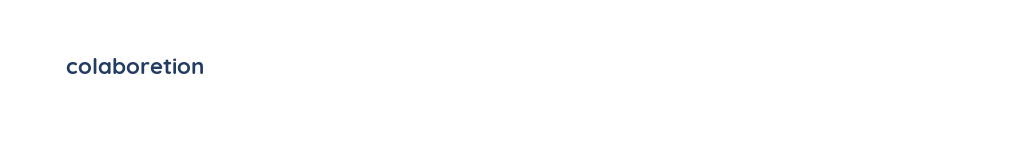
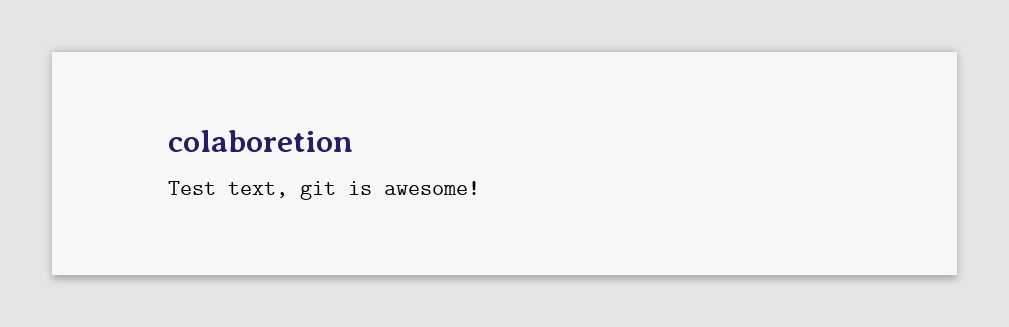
(204, 66) none -> [168,181,480,200] // Test text, git is awesome!

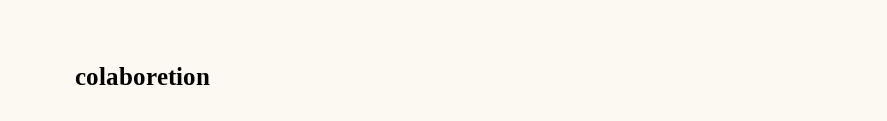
[168,181,480,200] // Test text, git is awesome! -> (210, 76) none

